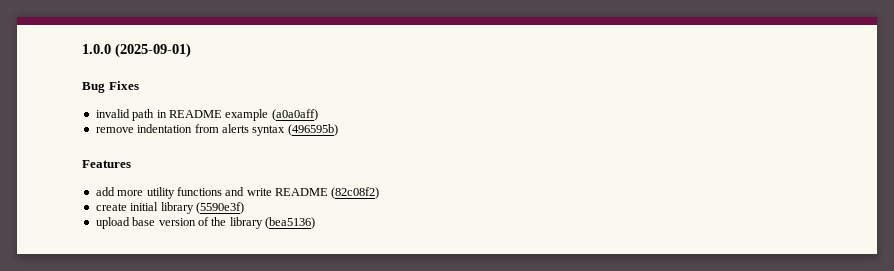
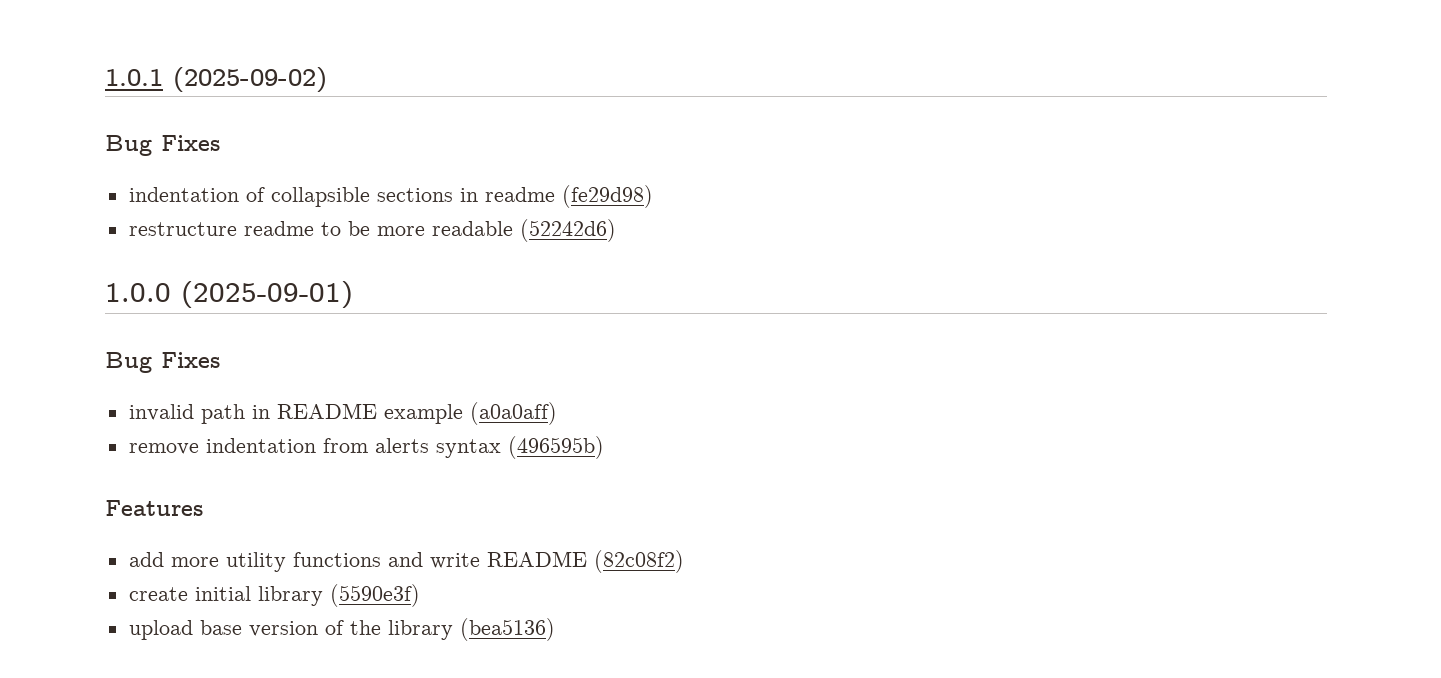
(82, 49) none -> [105,67,327,93] [105,135,220,156] [128,185,653,208] [128,219,616,242] 1.0.1 (2025-09-02) // Bug Fixes // indentation of collapsible sections in readme (fe29d98) // restructure readme to be more readable (52242d6) //

